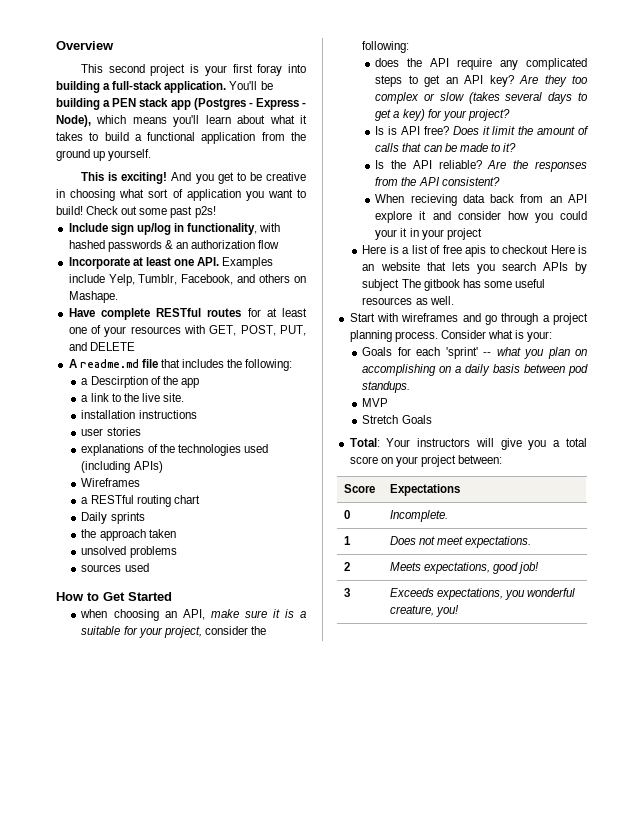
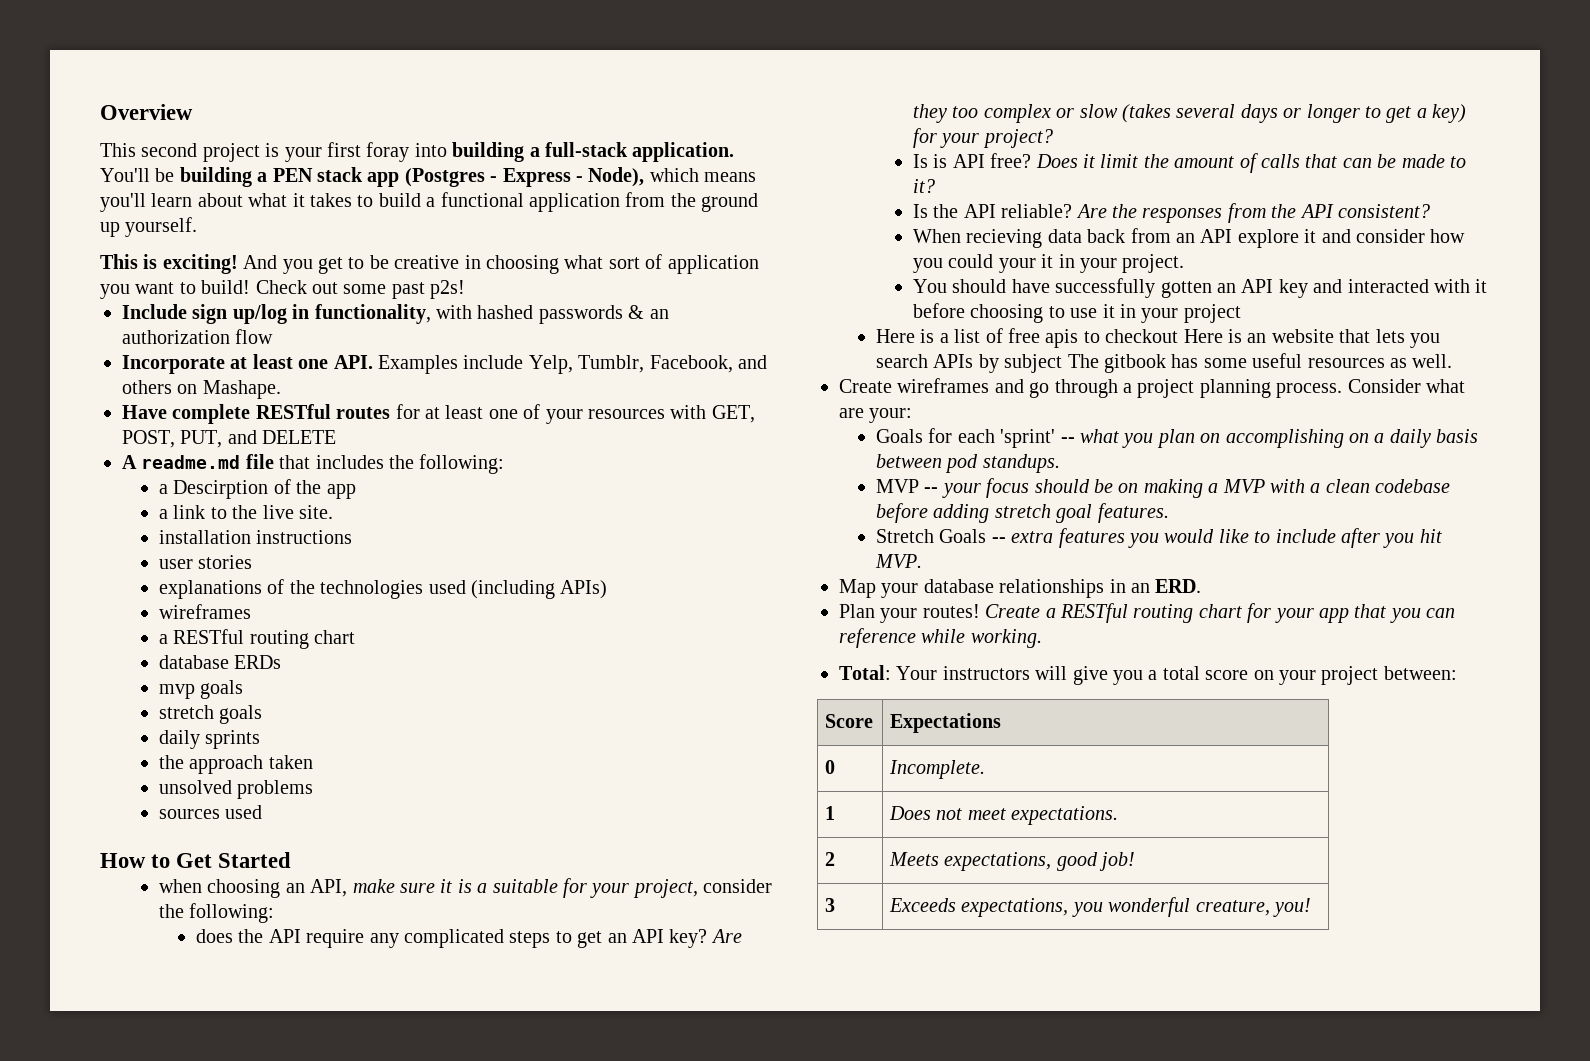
[81,478,141,487] Wireframes -> [159,604,252,619] wireframes
[81,512,108,524] Daily -> [159,655,282,669] [159,680,244,699] [159,705,263,724] [159,730,201,749] database ERDs // mvp goals // stretch goals // daily
(573, 98) none -> [1283,104,1360,123] or longer
(444, 234) none -> [1122,254,1185,273] [913,278,1488,298] [913,303,1179,323] project. // You should have successfully gotten an API key and interacted with it before choosing to use it in your
[349,313,398,322] Start with -> [839,379,892,393] Create
[515,330,525,339] is -> [839,408,864,418] are
[362,415,432,424] // Stretch Goals -> [924,478,1451,498] [876,503,1169,523] [876,528,1442,548] [875,554,923,568] [839,579,1202,598] [839,603,1456,623] [839,628,1042,648] -- your focus should be on making a MVP with a clean codebase before adding stretch goal features. // Stretch Goals -- extra features you would like to include after you hit MVP. // Map your database relationships in an ERD. // Plan your routes! Create a RESTful routing chart for your app that you can reference while working.

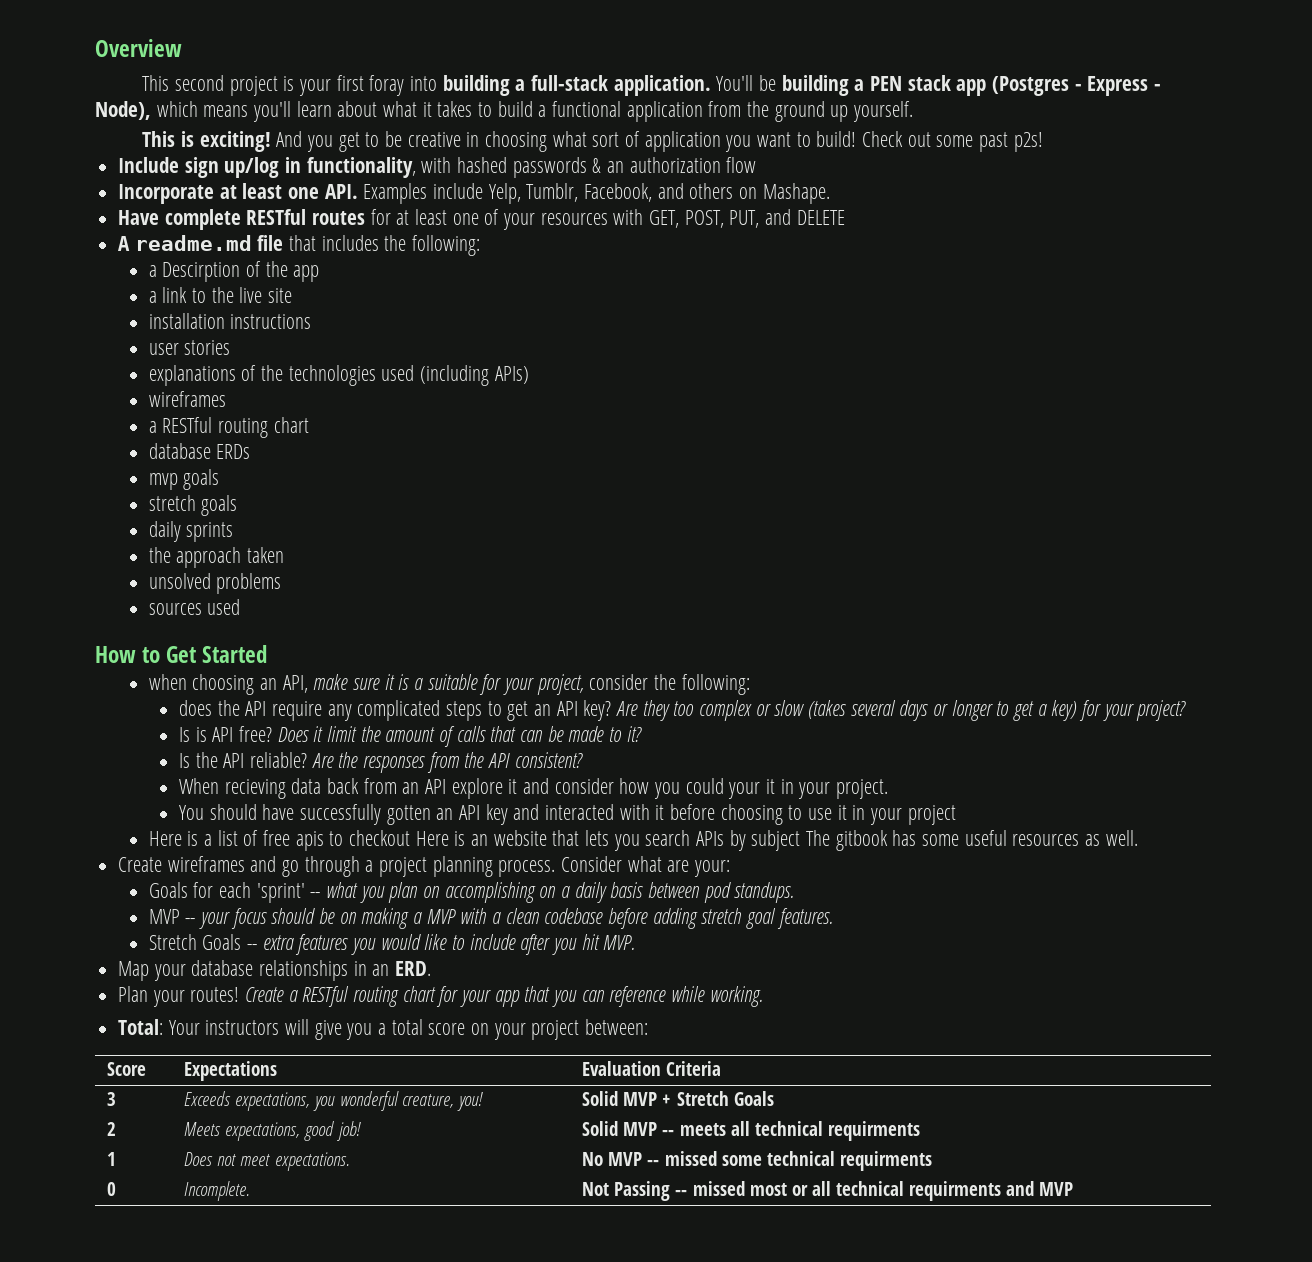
[299,505,334,519] site. -> [267,288,292,303] site
[825,760,836,774] [889,760,986,779] [825,806,836,820] [889,806,1119,825] [825,852,836,866] [889,852,1136,871] // 0 | Incomplete. // 1 | Does not meet expectations. // 2 | Meets expectations, good job! -> [582,1061,722,1076] | Evaluation Criteria
(1312, 907) none -> [582,1091,774,1106] [107,1122,117,1136] [184,1121,361,1141] [582,1121,920,1141] [107,1152,117,1166] [184,1152,350,1171] [582,1151,932,1171] [107,1182,117,1196] [184,1181,251,1201] [582,1181,1074,1201] | Solid MVP + Stretch Goals // 2 | Meets expectations, good job! | Solid MVP -- meets all technical requirments // 1 | Does not meet expectations. | No MVP -- missed some technical requirments // 0 | Incomplete. | Not Passing -- missed most or all technical requirments and MVP

